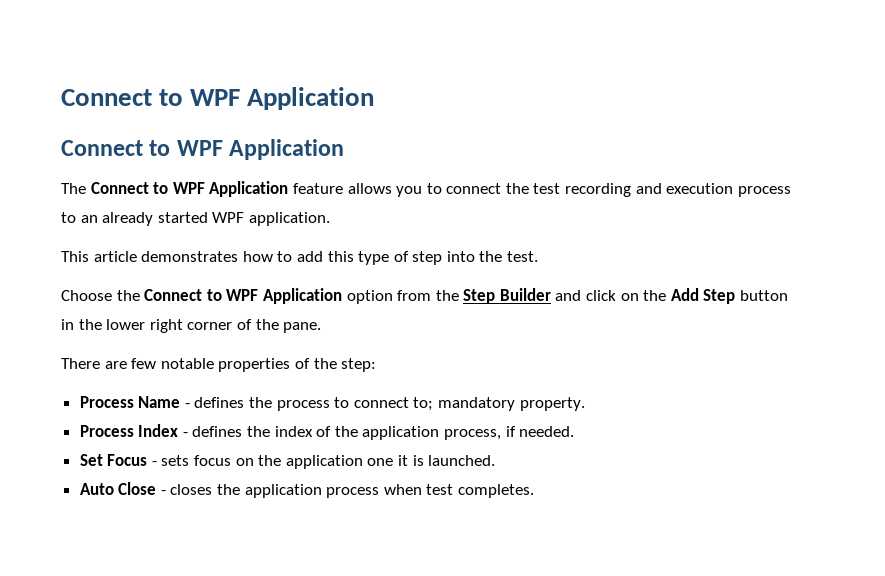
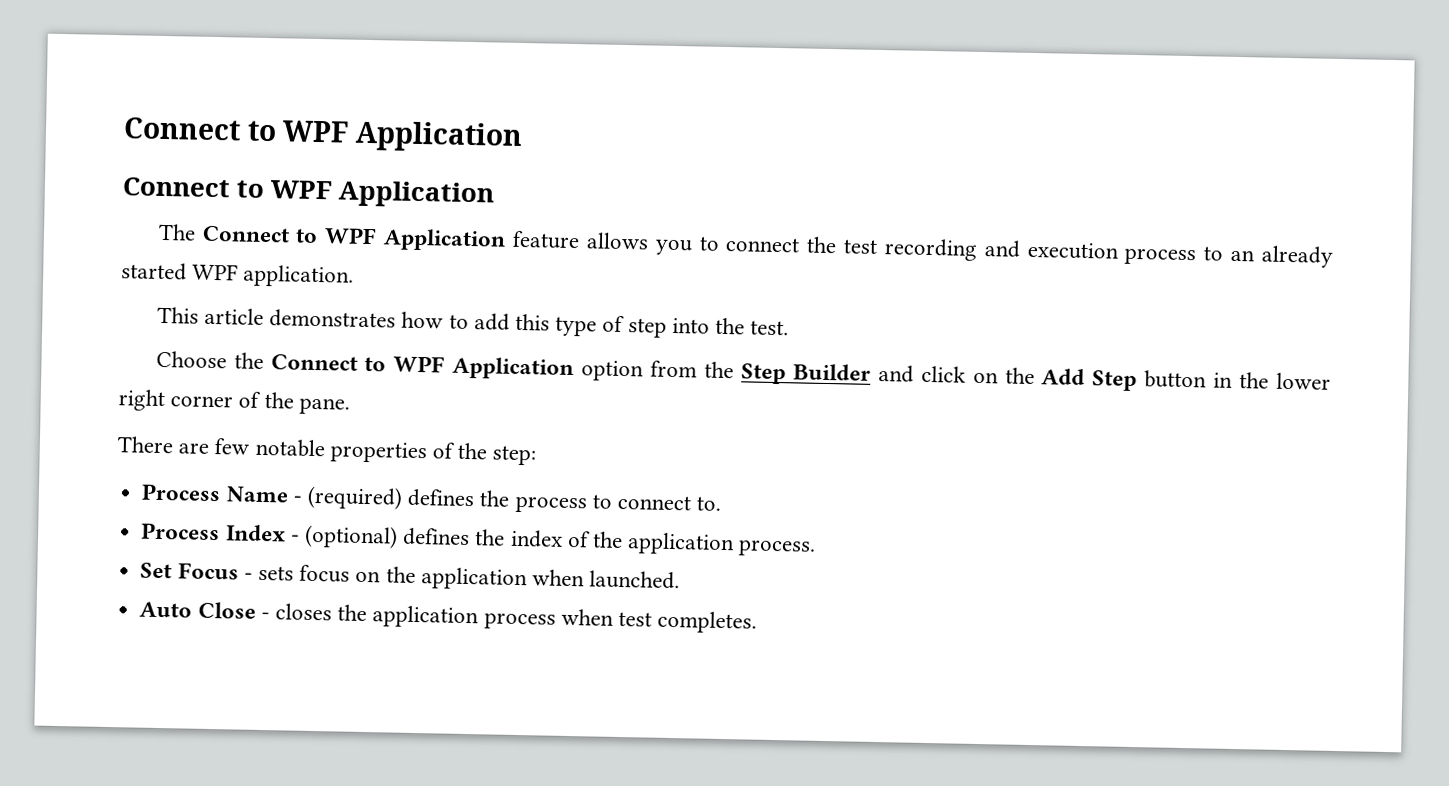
(190, 405) none -> [306,485,403,510] (required)
[413,397,585,411] to; mandatory property. -> [696,496,722,511] to.
(188, 434) none -> [303,524,398,549] (optional)
[444,426,575,440] process, if needed. -> [738,539,817,557] process.
[367,455,424,466] one it is -> [531,569,585,587] when

